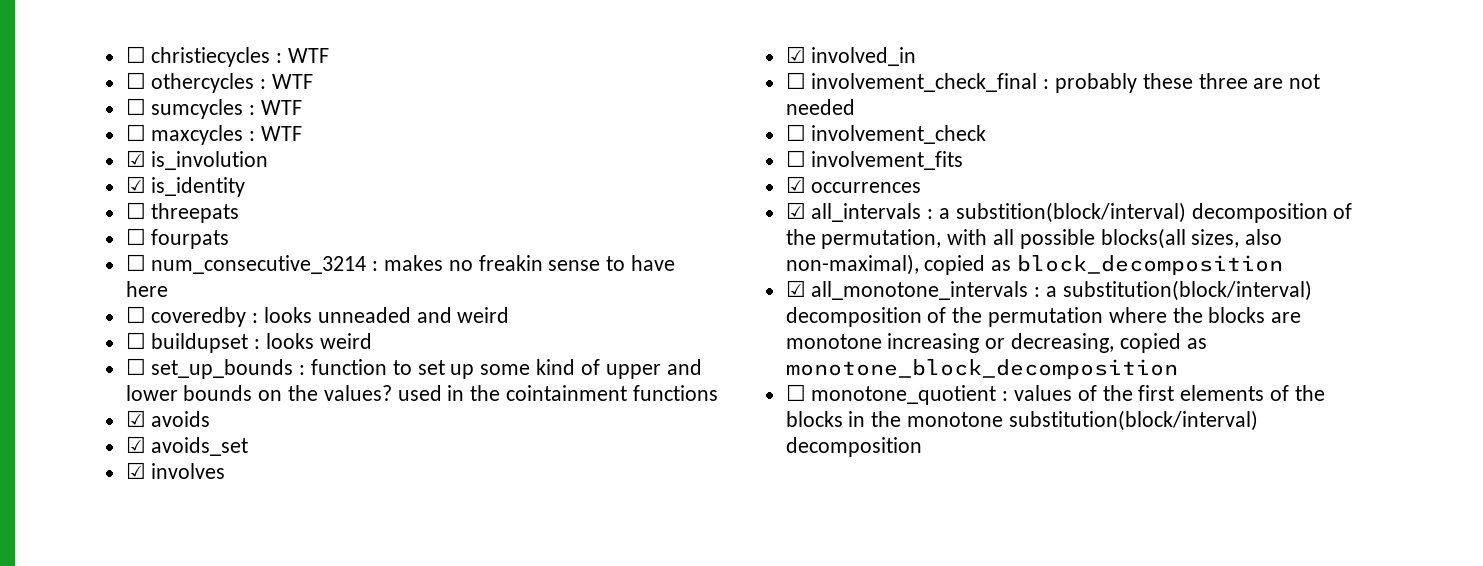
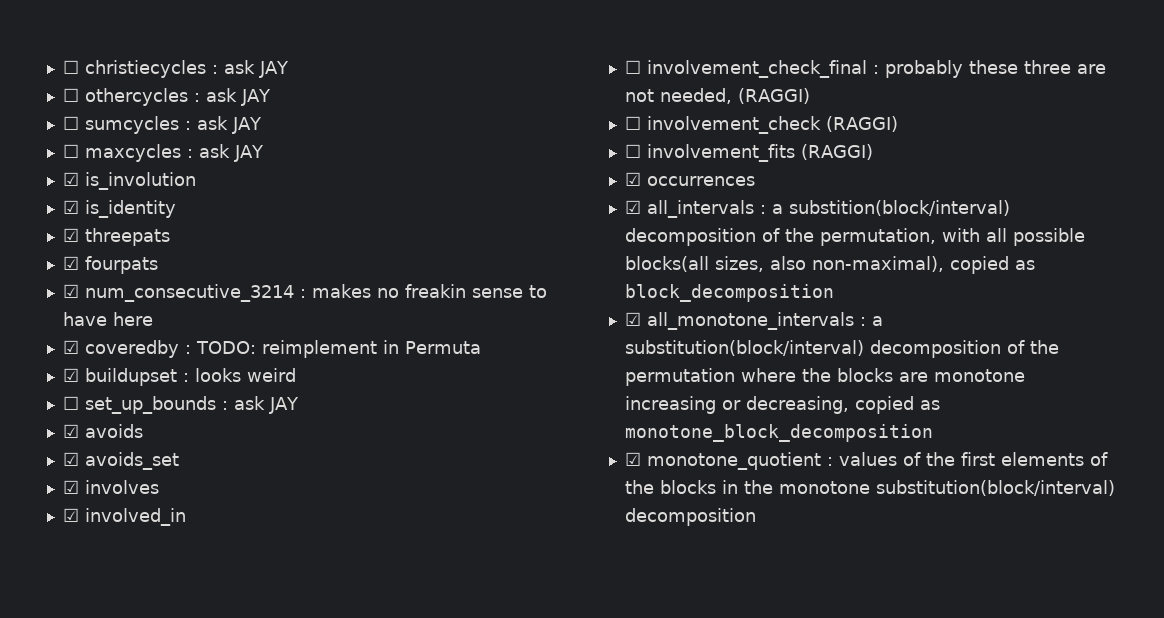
[288,48,330,63] WTF -> [223,60,289,78] ask JAY
[272,74,314,89] WTF -> [205,88,271,106] ask JAY
[261,100,303,115] WTF -> [196,116,262,134] ask JAY
[261,126,303,141] WTF -> [198,144,264,162] ask JAY
[125,202,146,219] ☐ -> [62,228,79,242] ☑
[125,228,146,245] ☐ -> [62,256,79,270] ☑
[125,254,146,271] ☐ -> [62,284,79,298] ☑
[125,306,146,323] ☐ -> [62,340,79,354] ☑
[264,307,510,323] [125,332,146,349] looks unneaded and weird // ☐ -> [195,340,481,358] [62,368,79,382] TODO: reimplement in Permuta // ☑
[311,359,702,379] [125,385,718,401] function to set up some kind of upper and lower bounds on the values? used in the cointainment functions -> [233,396,299,414] ask JAY
[785,99,855,115] needed -> [659,88,810,104] needed, (RAGGI)
(987, 134) none -> [825,116,898,132] (RAGGI)
(964, 160) none -> [800,144,873,160] (RAGGI)
[785,384,806,401] ☐ -> [624,452,641,466] ☑

